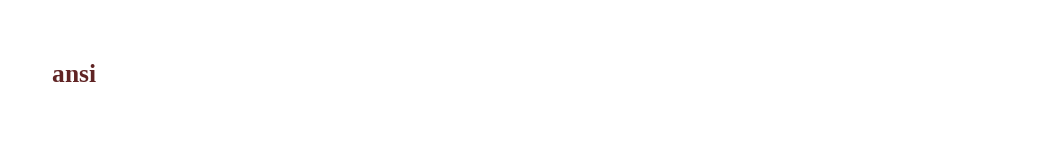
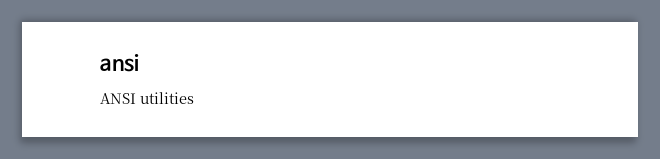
(96, 73) none -> [100,92,194,104] // ANSI utilities

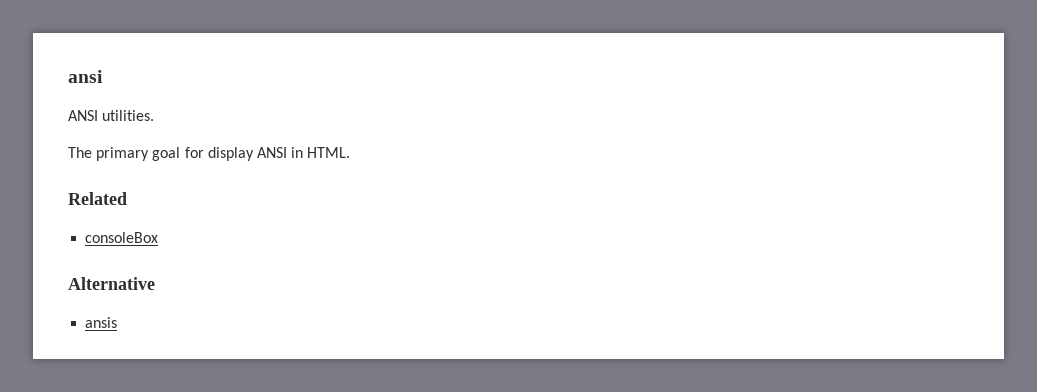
[140,92,194,104] utilities -> [102,110,155,121] [68,147,351,161] [68,192,127,205] [85,232,159,243] [68,277,155,290] [85,317,118,328] utilities. // The primary goal for display ANSI in HTML. // Related // consoleBox // Alternative // ansis

